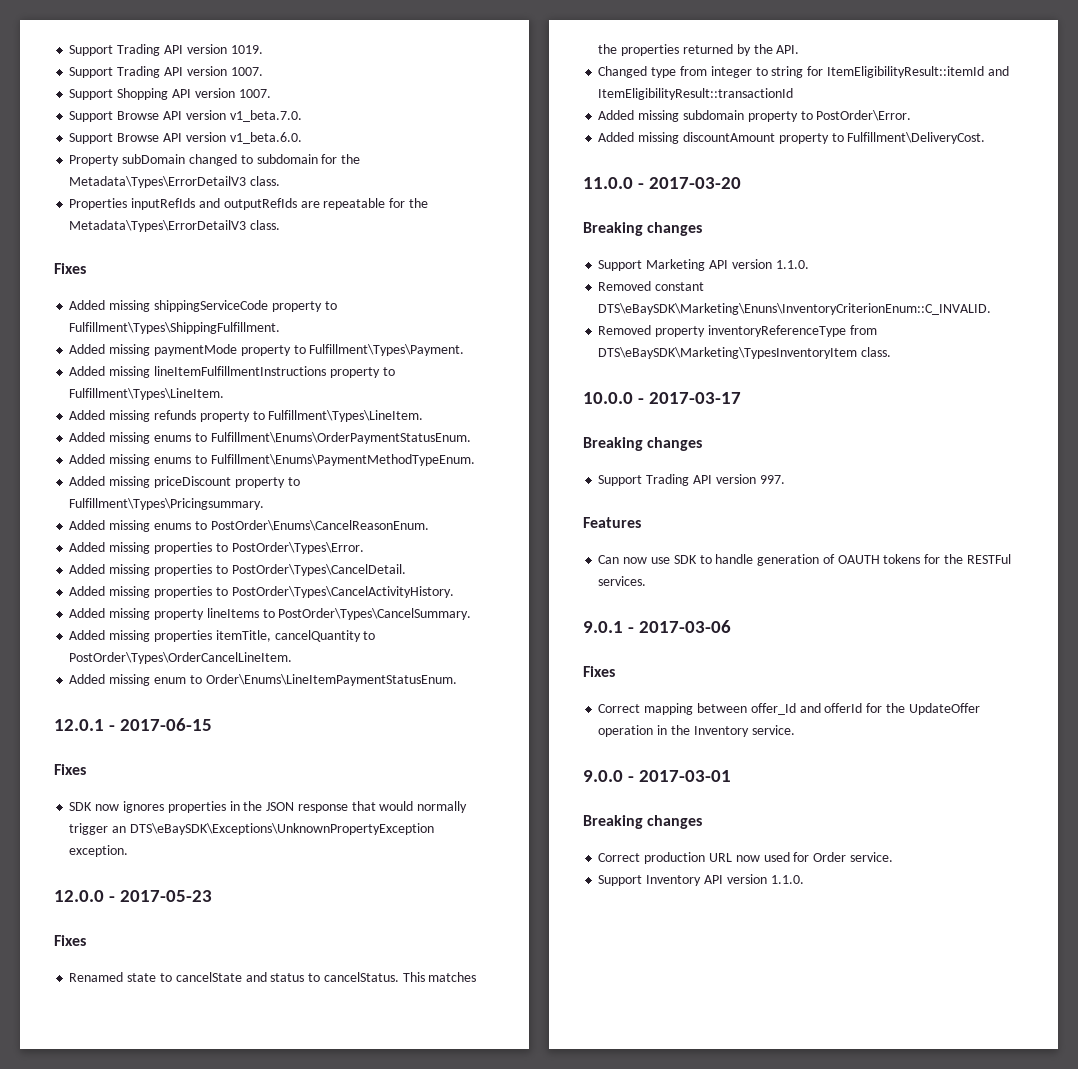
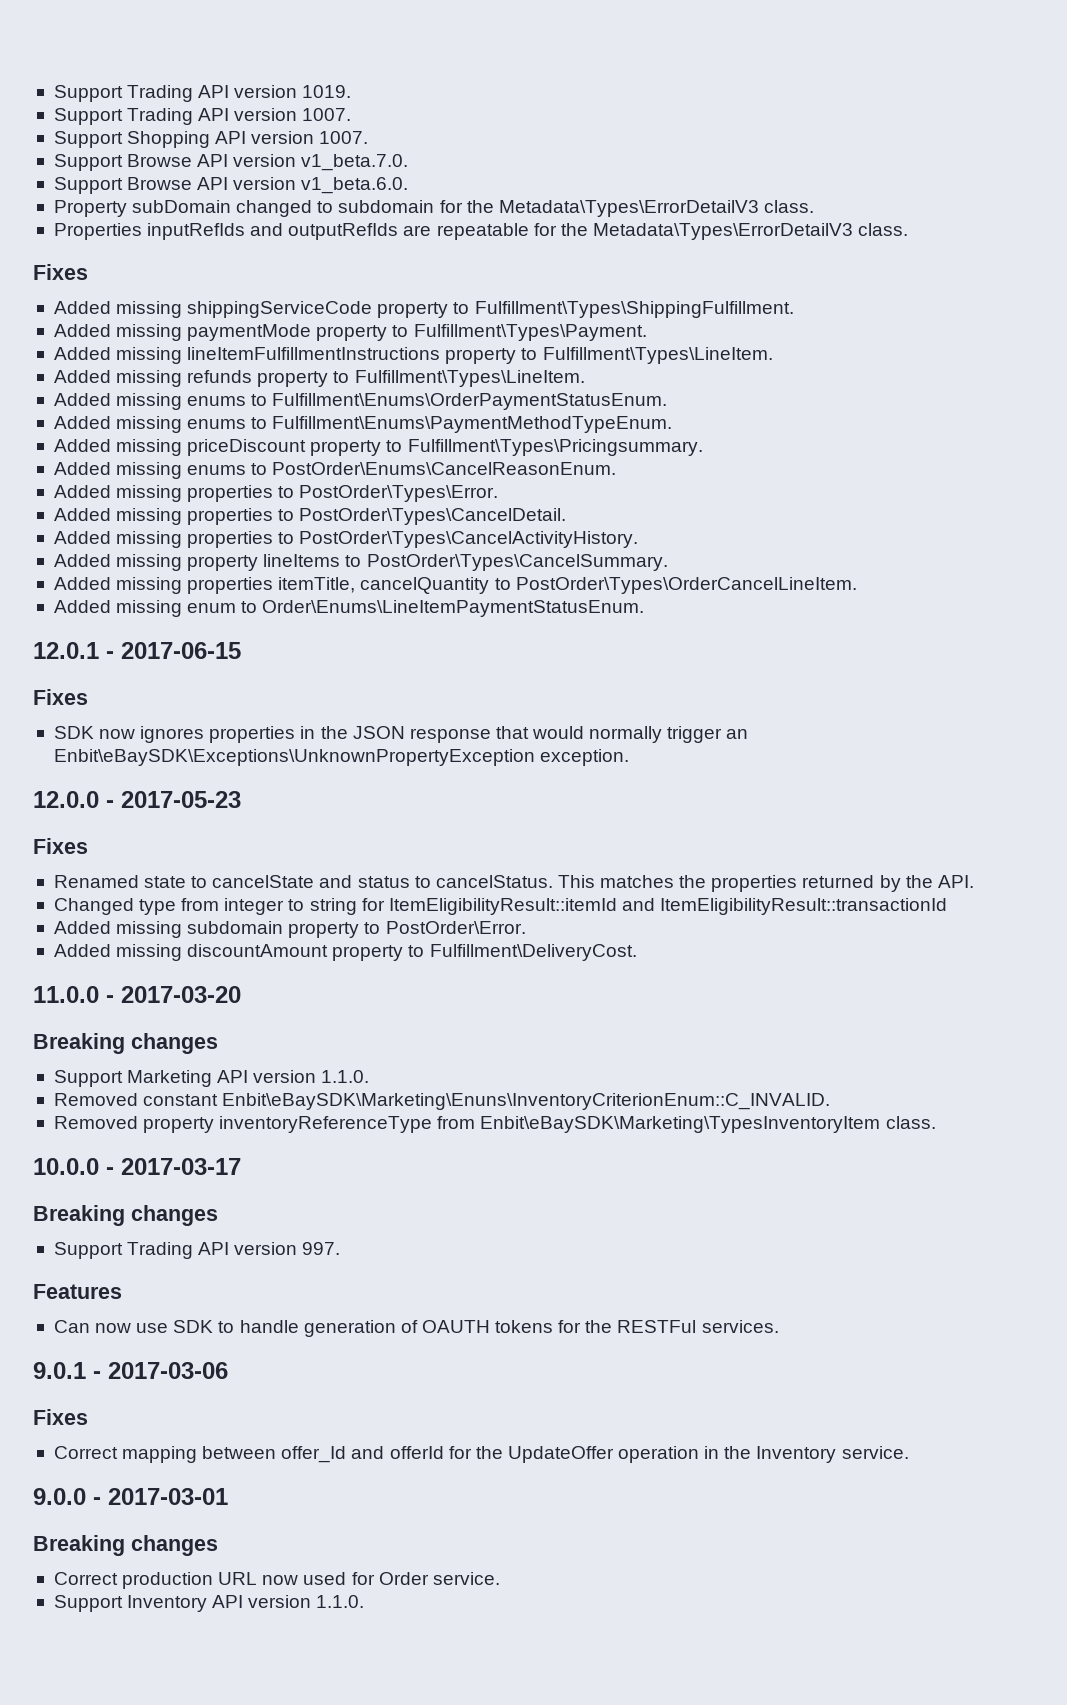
[129,823,434,835] DTS\eBaySDK\Exceptions\UnknownPropertyException -> [53,749,535,766] Enbit\eBaySDK\Exceptions\UnknownPropertyException
[598,303,992,315] DTS\eBaySDK\Marketing\Enuns\InventoryCriterionEnum::C_INVALID. -> [222,1093,831,1110] Enbit\eBaySDK\Marketing\Enuns\InventoryCriterionEnum::C_INVALID.
[598,347,858,359] DTS\eBaySDK\Marketing\TypesInventoryItem -> [480,1116,881,1133] Enbit\eBaySDK\Marketing\TypesInventoryItem

